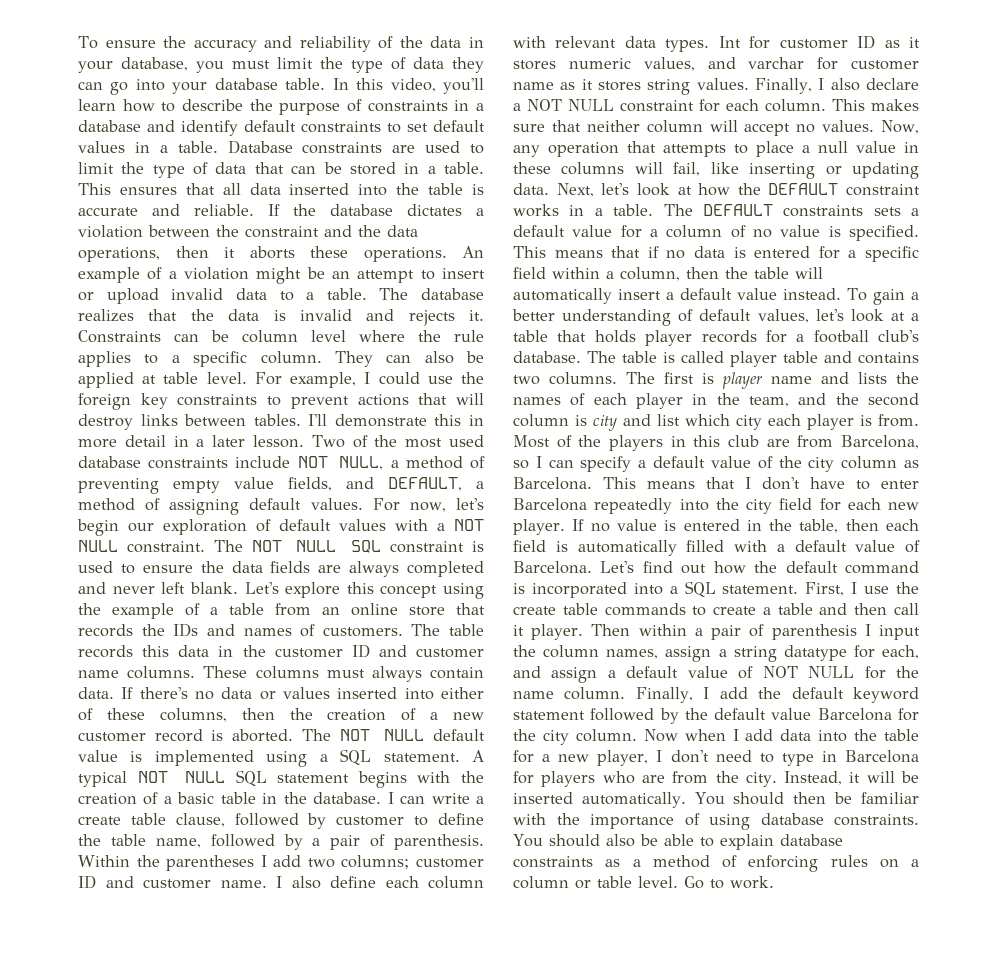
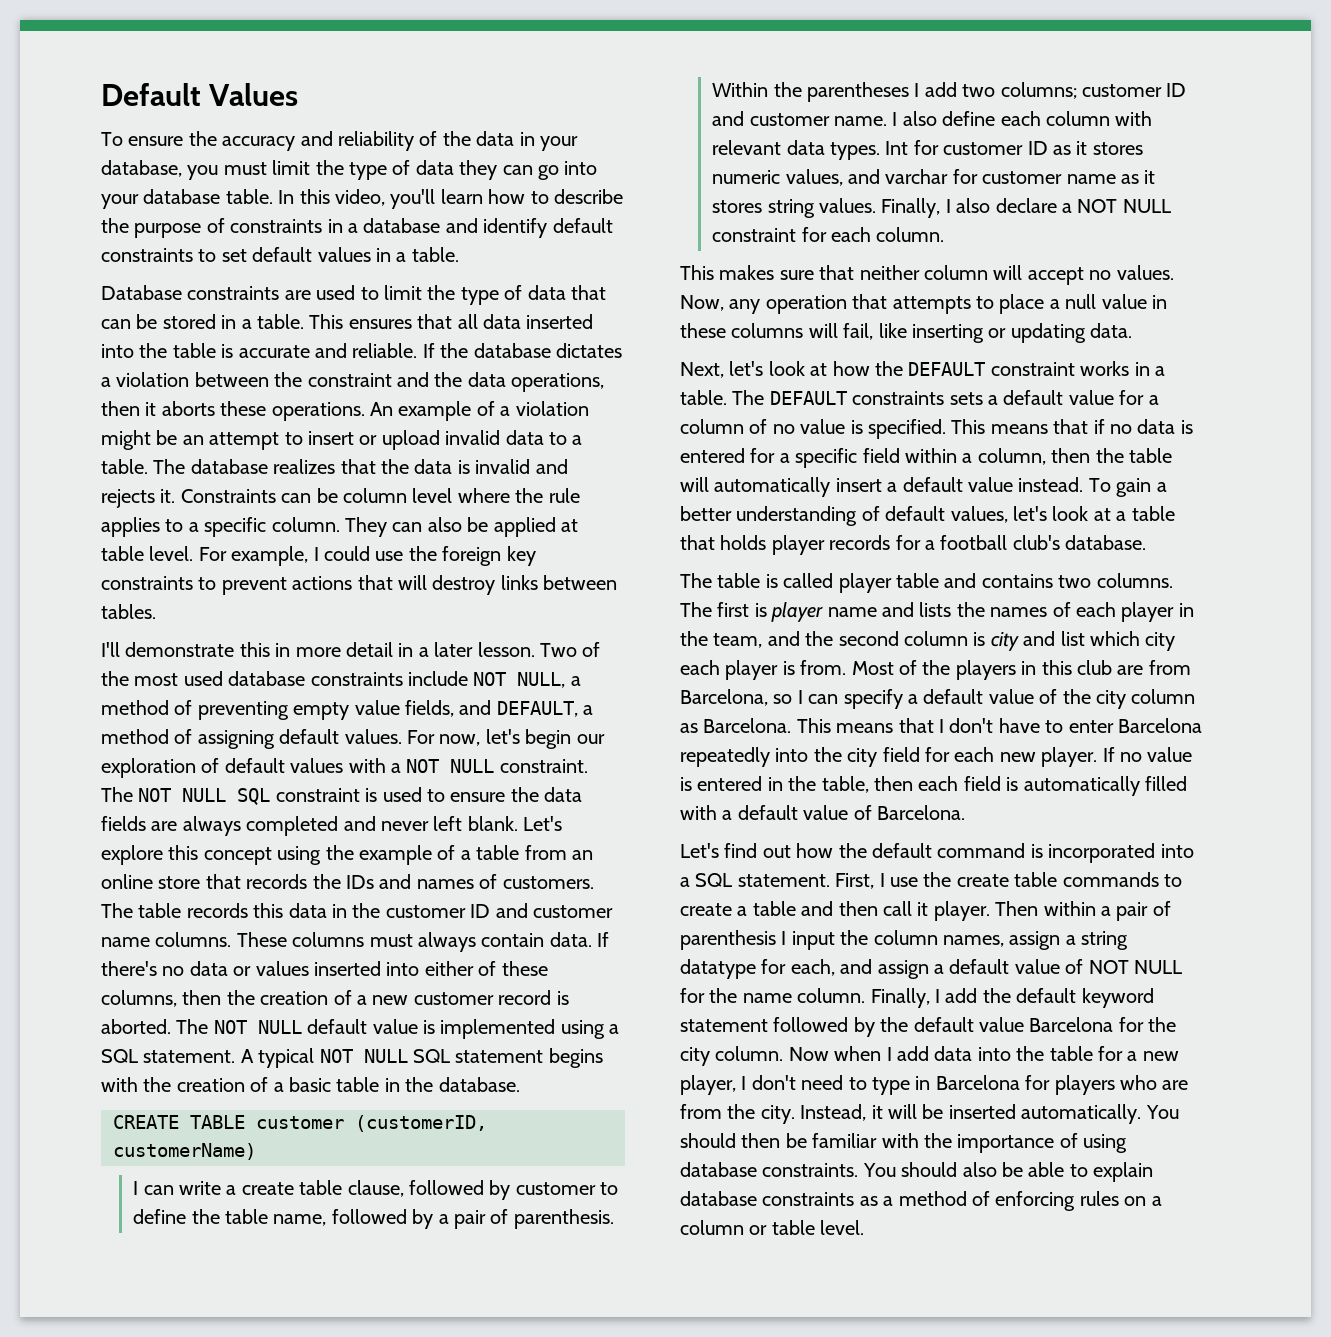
(78, 42) none -> [101,83,299,106] Default Values //
(218, 147) none -> (459, 254) //
(301, 420) none -> (156, 611) //
(382, 798) none -> [113,1115,487,1132] [113,1143,256,1160] // CREATE TABLE customer (customerID, customerName) //
(826, 105) none -> (945, 234) //
(549, 189) none -> (1133, 330) //
(581, 357) none -> (1147, 542) //
(592, 567) none -> (965, 812) //
[684,876,774,889] Go to work. -> (865, 1227) none

